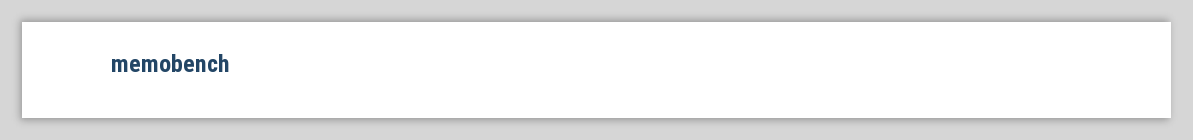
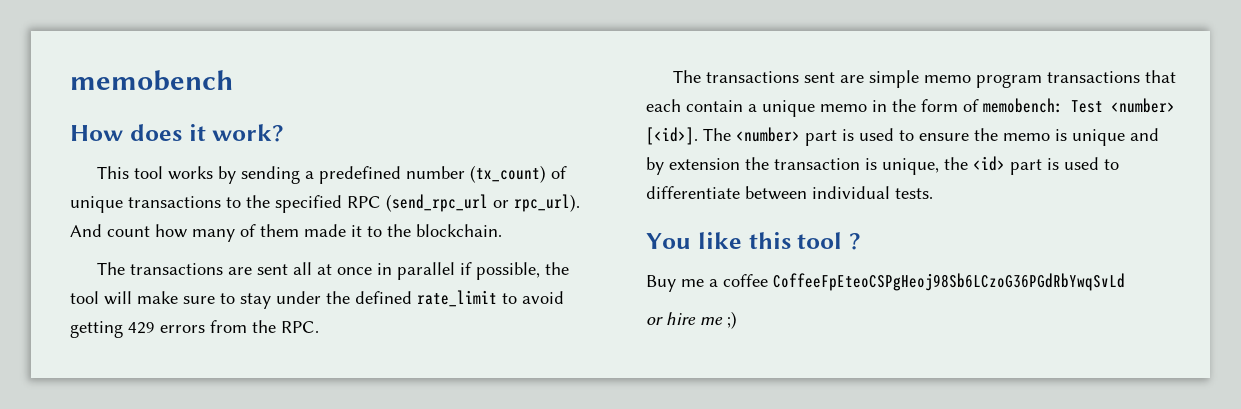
(230, 63) none -> [70,124,285,142] [96,165,567,184] [70,194,580,213] [70,224,502,242] [96,262,569,280] [70,290,564,309] [70,320,319,338] [672,70,1176,88] [646,98,1175,117] [646,127,1159,146] [646,156,1119,175] [646,186,933,200] [646,232,861,250] [646,273,1125,292] [646,311,737,329] // How does it work? // This tool works by sending a predefined number (tx_count) of unique transactions to the specified RPC (send_rpc_url or rpc_url). And count how many of them made it to the blockchain. // The transactions are sent all at once in parallel if possible, the tool will make sure to stay under the defined rate_limit to avoid getting 429 errors from the RPC. // The transactions sent are simple memo program transactions that each contain a unique memo in the form of memobench: Test <number> [<id>]. The <number> part is used to ensure the memo is unique and by extension the transaction is unique, the <id> part is used to differentiate between individual tests. // You like this tool ? // Buy me a coffee CoffeeFpEteoCSPgHeoj98Sb6LCzoG36PGdRbYwqSvLd // or hire me ;)

